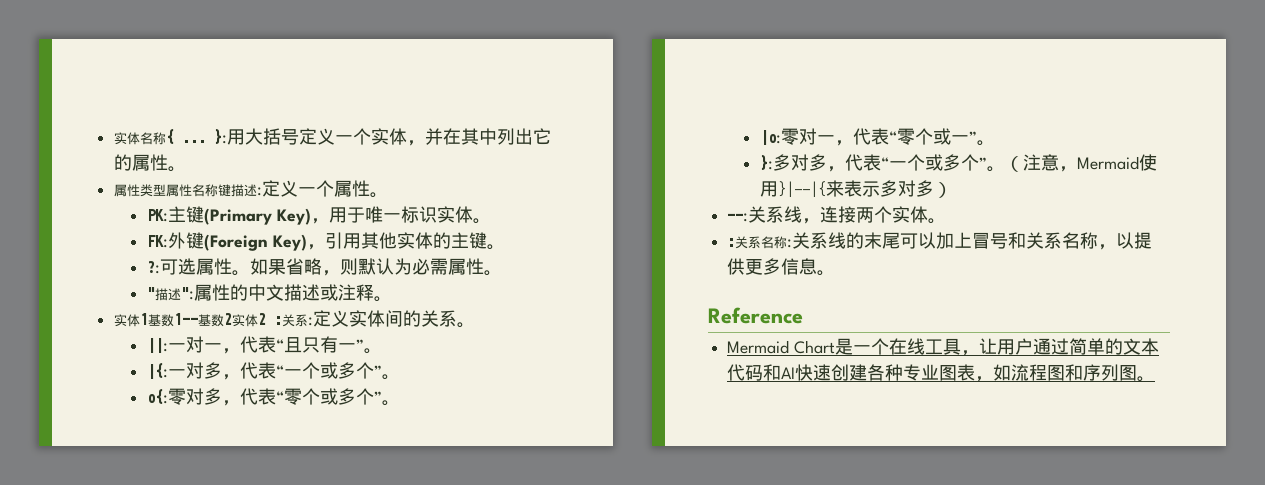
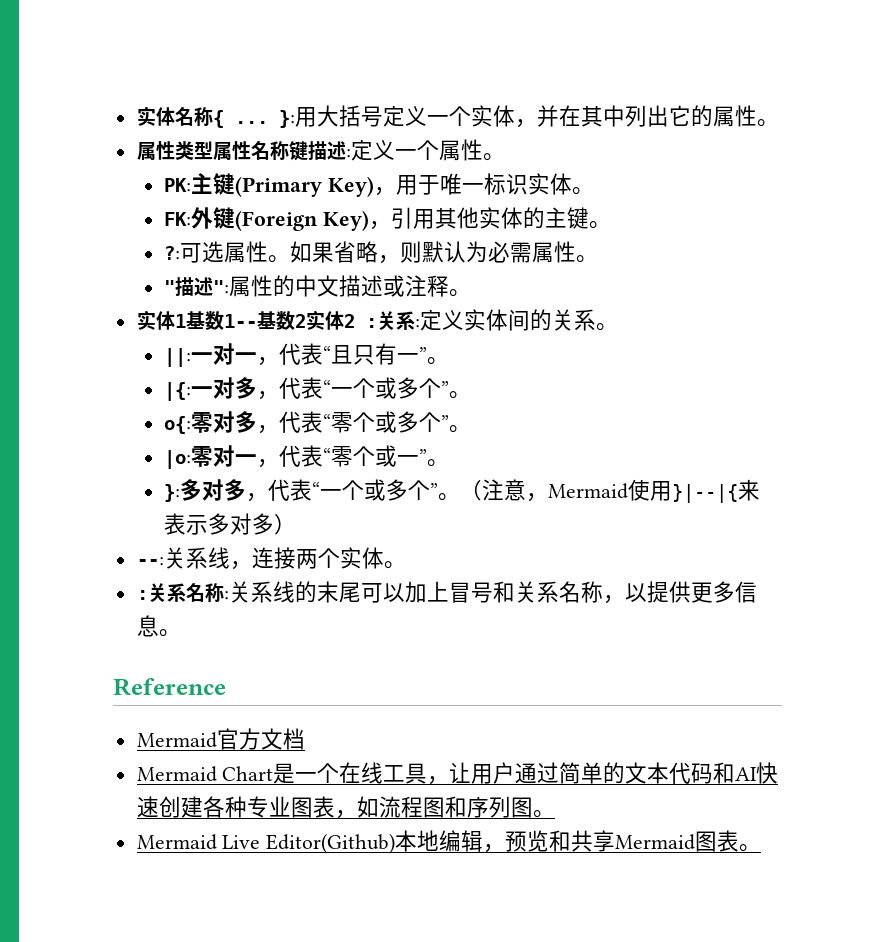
(803, 315) none -> [136,728,305,750] // Mermaid官方文档
(1156, 379) none -> [136,830,762,854] // Mermaid Live Editor(Github)本地编辑，预览和共享Mermaid图表。

